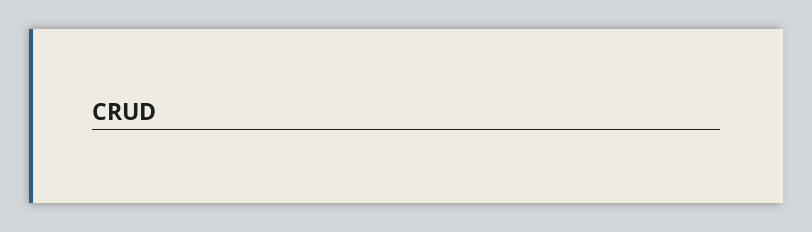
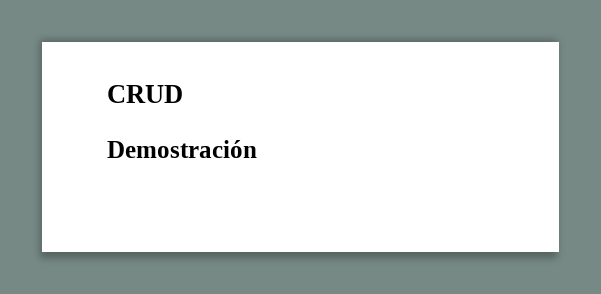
(156, 111) none -> [107,140,257,158] // Demostración

